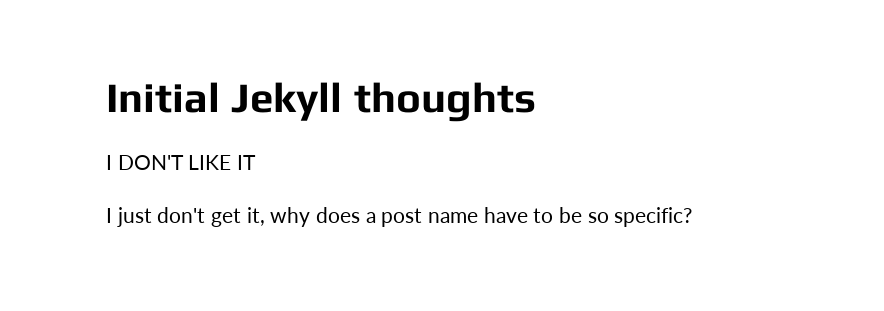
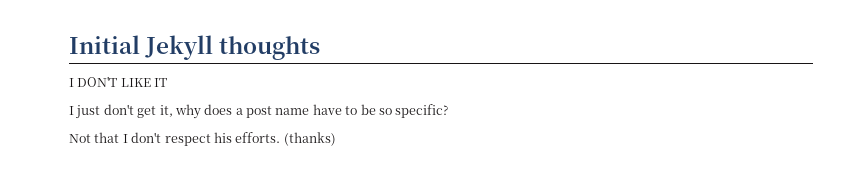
(693, 217) none -> [69,132,336,146] // Not that I don't respect his efforts. (thanks)

